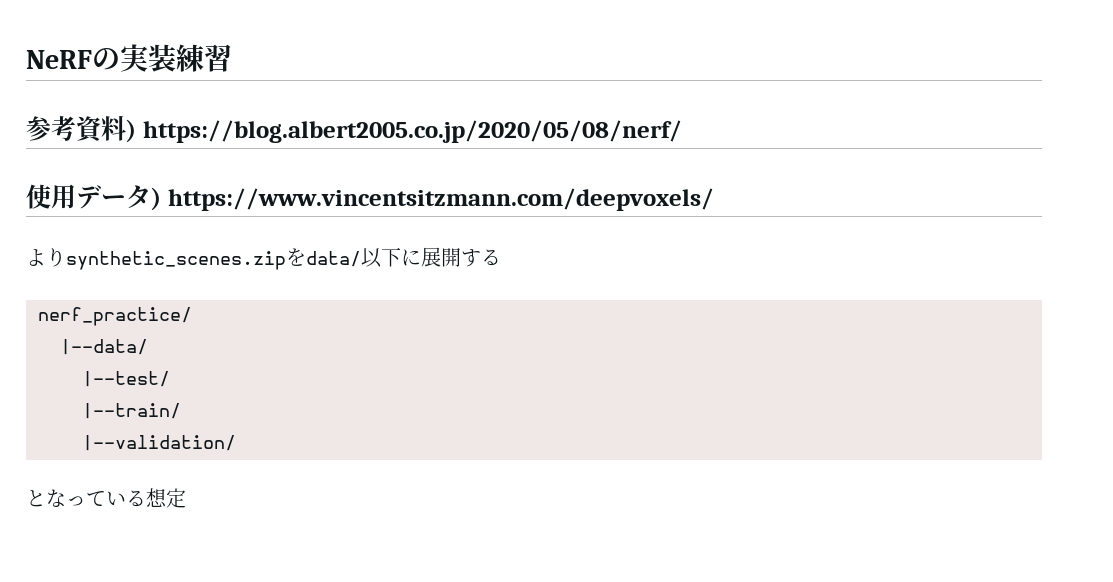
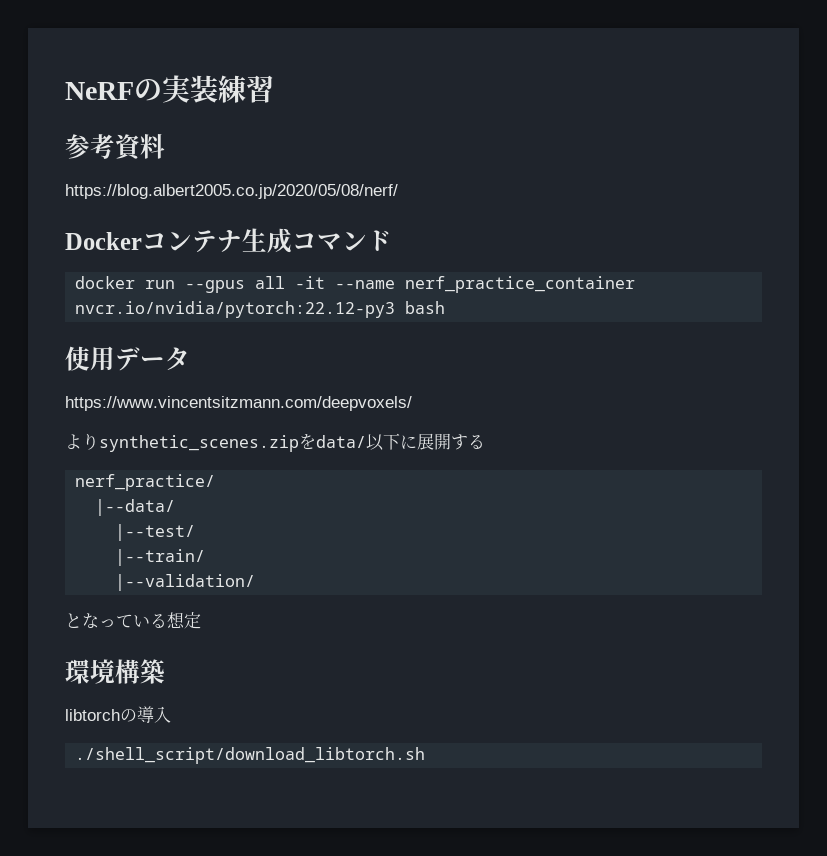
[126,119,136,143] ) -> (165, 146) //
(682, 131) none -> [65,228,392,253] [75,276,636,293] [75,301,446,318] // Dockerコンテナ生成コマンド // docker run --gpus all -it --name nerf_practice_container nvcr.io/nvidia/pytorch:22.12-py3 bash
[151,187,161,211] ) -> (190, 358) //
(186, 498) none -> [65,659,165,684] [65,706,171,723] [75,747,426,764] // 環境構築 // libtorchの導入 // ./shell_script/download_libtorch.sh

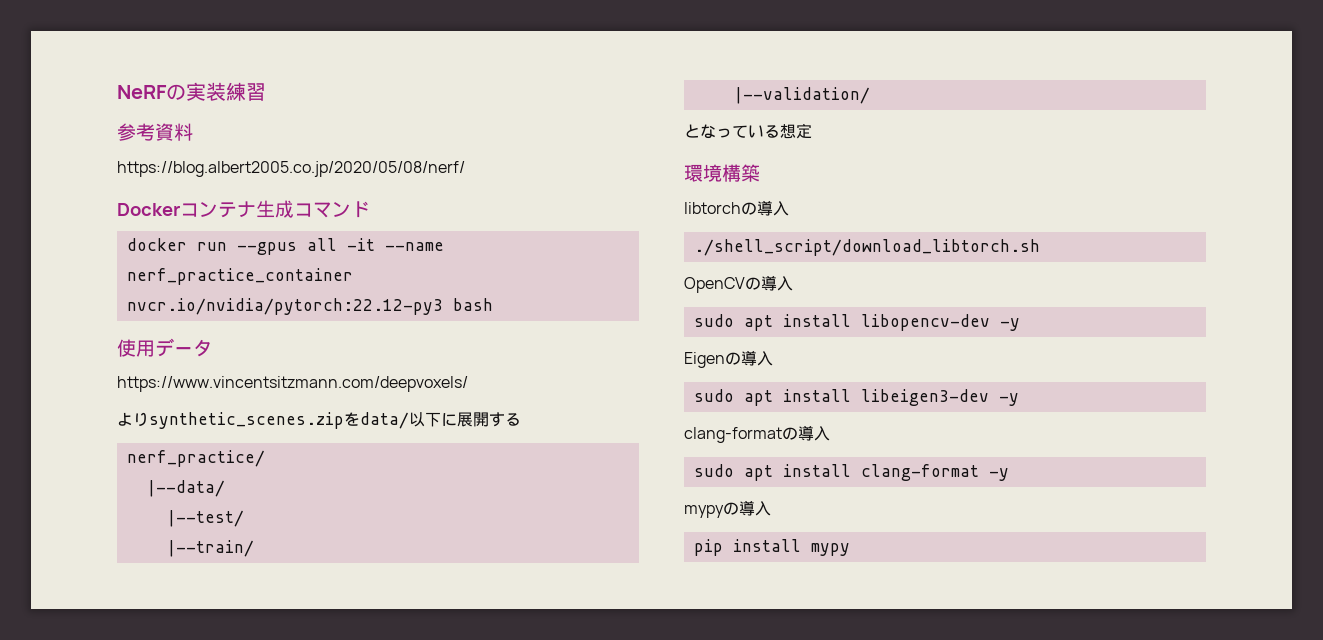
(426, 755) none -> [684,275,793,293] [693,314,1020,331] [684,350,773,368] [693,389,1019,406] [684,425,830,443] [693,464,1009,481] [684,500,771,518] [693,539,850,556] // OpenCVの導入 // sudo apt install libopencv-dev -y // Eigenの導入 // sudo apt install libeigen3-dev -y // clang-formatの導入 // sudo apt install clang-format -y // mypyの導入 // pip install mypy

